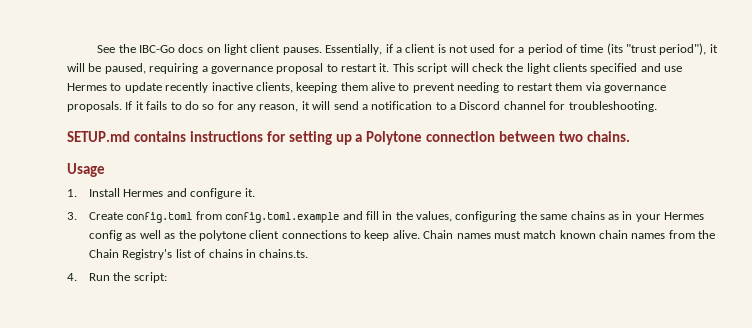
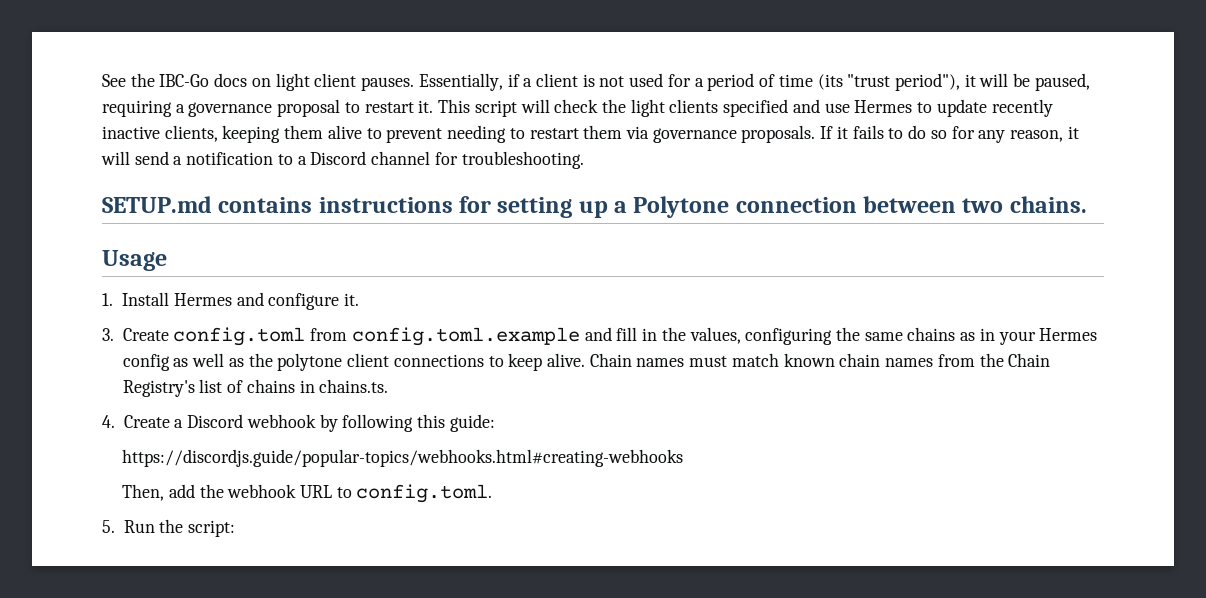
(77, 277) none -> [123,414,495,432] [122,449,684,467] [122,484,493,503] [102,520,115,533] Create a Discord webhook by following this guide: // https://discordjs.guide/popular-topics/webhooks.html#creating-webhooks // Then, add the webhook URL to config.toml. // 5.

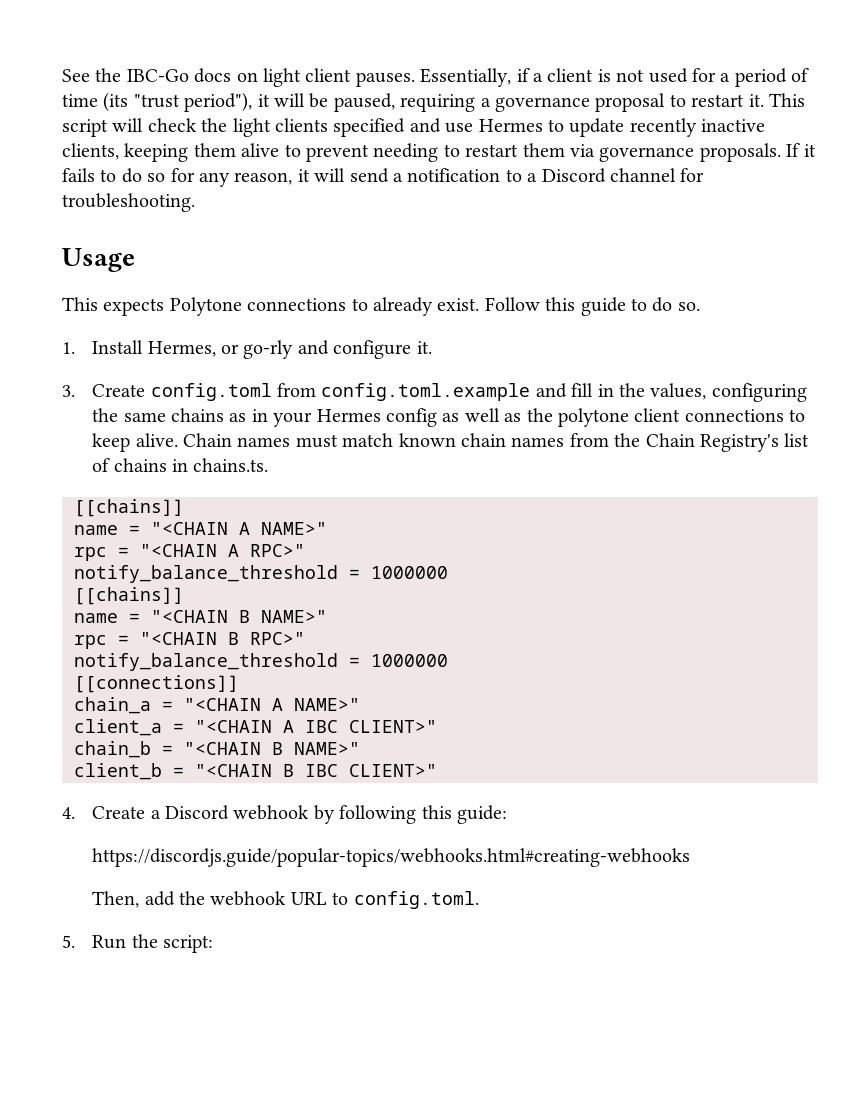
[102,196,1087,218] [102,250,167,271] SETUP.md contains instructions for setting up a Polytone connection between two chains. // Usage -> [62,248,135,272] [62,297,700,316] Usage // This expects Polytone connections to already exist. Follow this guide to do so.
[173,293,232,306] Hermes -> [147,340,294,359] Hermes, or go-rly
(389, 386) none -> [74,499,184,517] [74,522,327,535] [74,544,305,561] [74,565,448,583] [74,587,184,605] [74,610,327,623] [74,632,305,649] [74,653,448,671] [74,675,239,693] [74,697,360,714] [74,719,437,736] [74,741,360,758] [74,763,437,780] // [[chains]] // name = "<CHAIN A NAME>" // rpc = "<CHAIN A RPC>" // notify_balance_threshold = 1000000 // [[chains]] // name = "<CHAIN B NAME>" // rpc = "<CHAIN B RPC>" // notify_balance_threshold = 1000000 // [[connections]] // chain_a = "<CHAIN A NAME>" // client_a = "<CHAIN A IBC CLIENT>" // chain_b = "<CHAIN B NAME>" // client_b = "<CHAIN B IBC CLIENT>"

